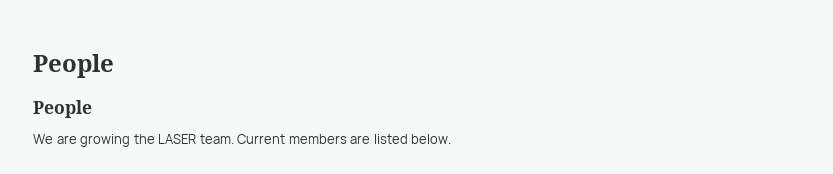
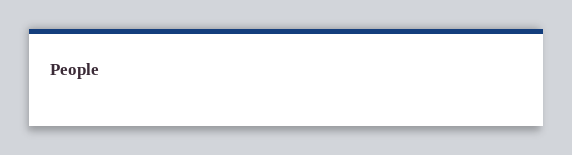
[33,54,114,78] [33,100,92,118] [33,134,452,147] People // People // We are growing the LASER team. Current members are listed below. -> [50,63,99,79] People

